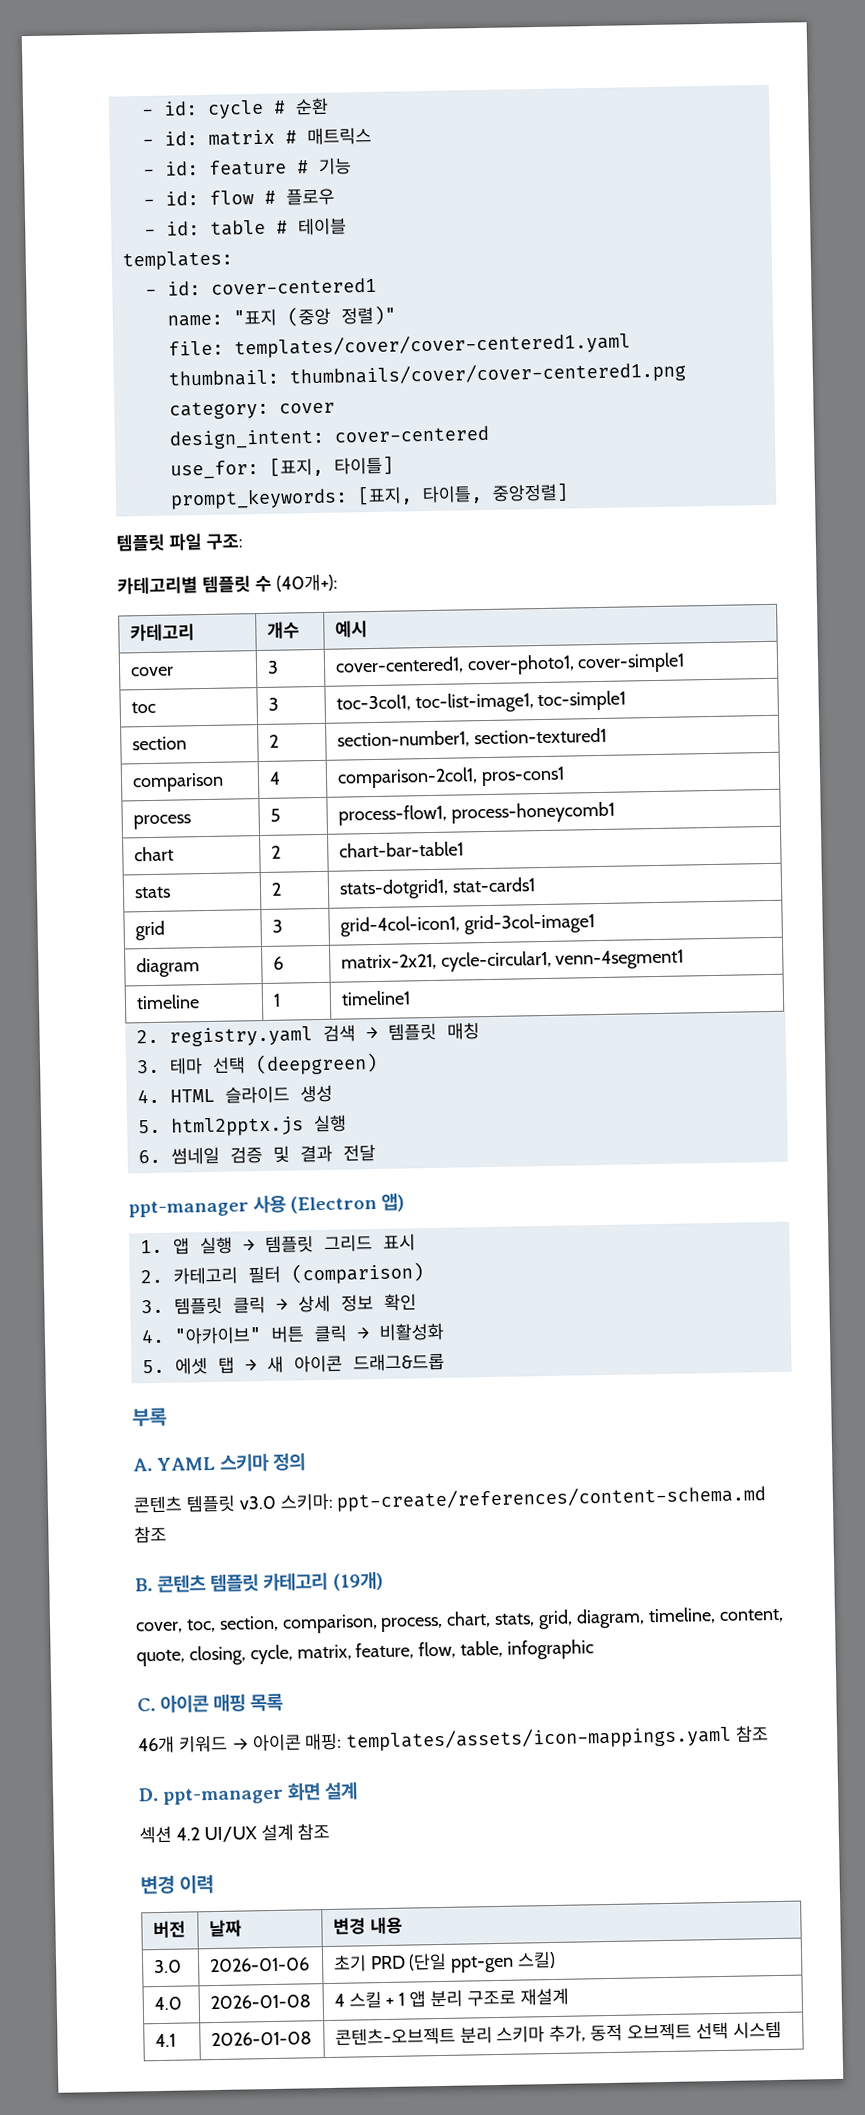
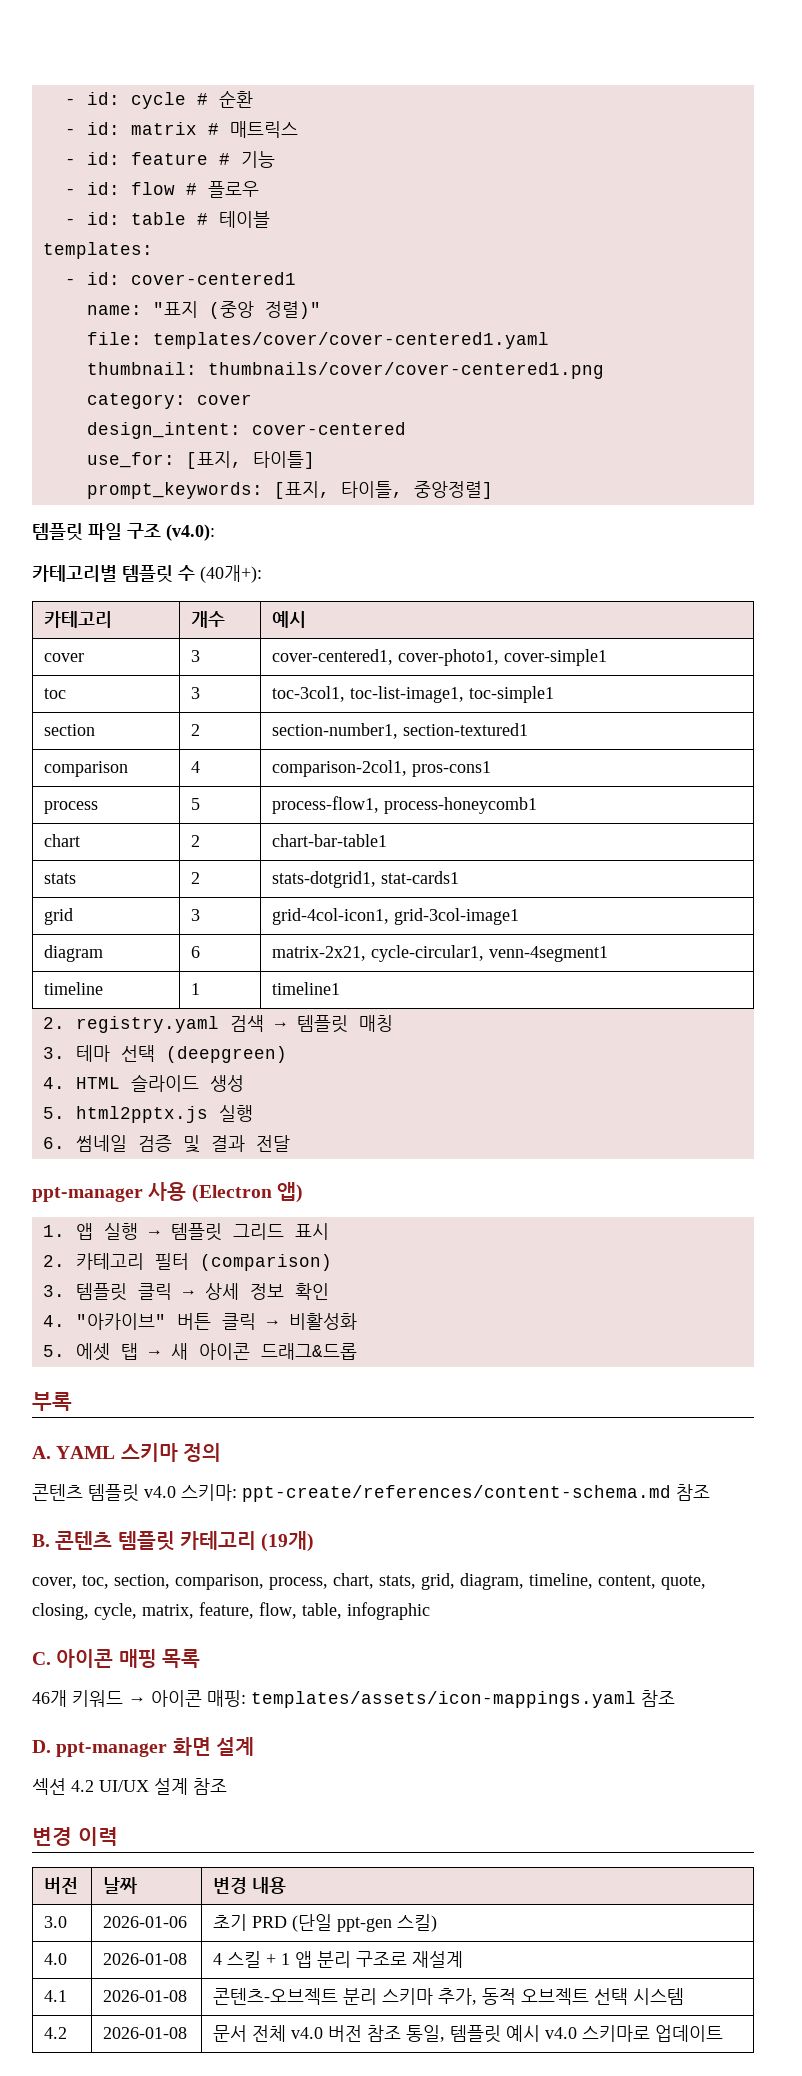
[205,533,243,550] 구조: -> [127,523,215,541] 구조 (v4.0):
[238,1495,277,1510] v3.0 -> [144,1486,176,1498] v4.0
(782, 2029) none -> [44,2027,68,2039] [103,2027,188,2039] [213,2025,724,2043] // 4.2 | 2026-01-08 | 문서 전체 v4.0 버전 참조 통일, 템플릿 예시 v4.0 스키마로 업데이트

